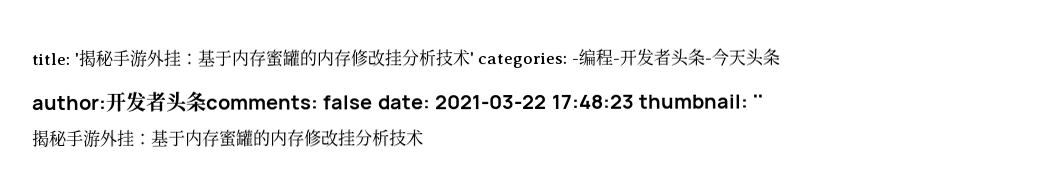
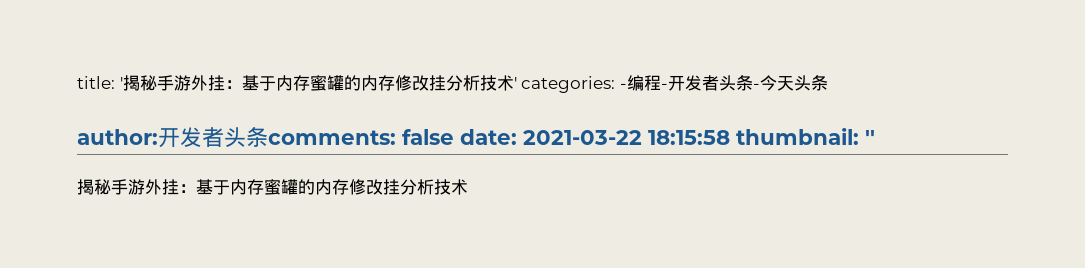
[551,94,635,109] 17:48:23 -> [648,130,730,145] 18:15:58

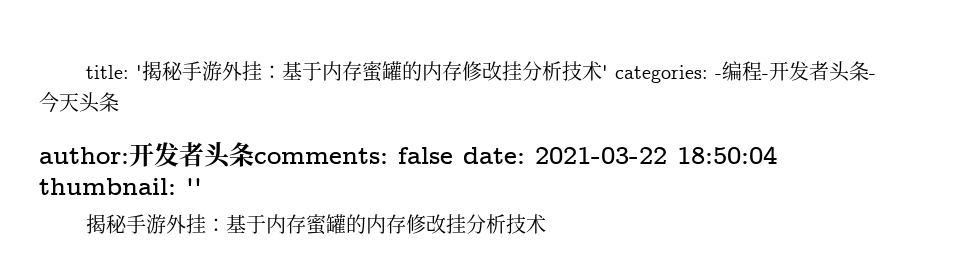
[648,130,730,145] 18:15:58 -> [677,146,777,164] 18:50:04

